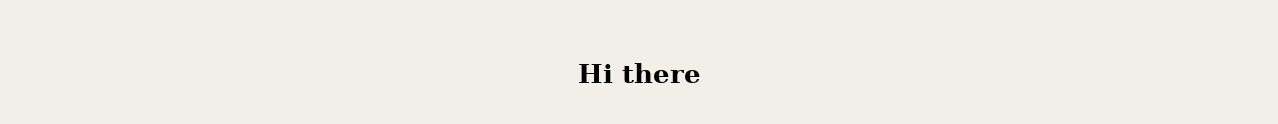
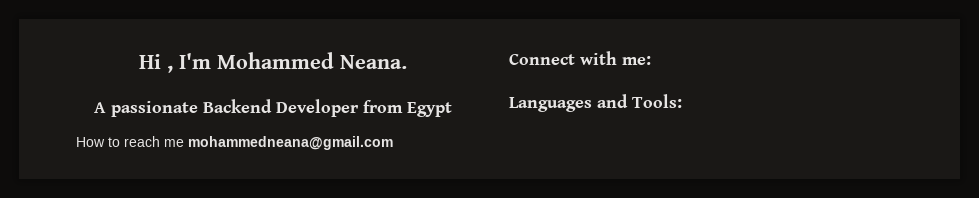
[621,63,701,83] there -> [167,52,407,73] [94,99,452,117] [76,136,393,150] [509,51,651,65] [509,94,682,112] , I'm Mohammed Neana. // A passionate Backend Developer from Egypt // How to reach me mohammedneana@gmail.com // Connect with me: // Languages and Tools:

